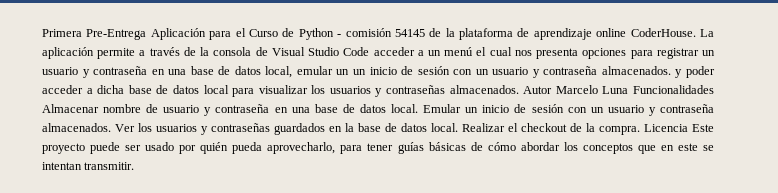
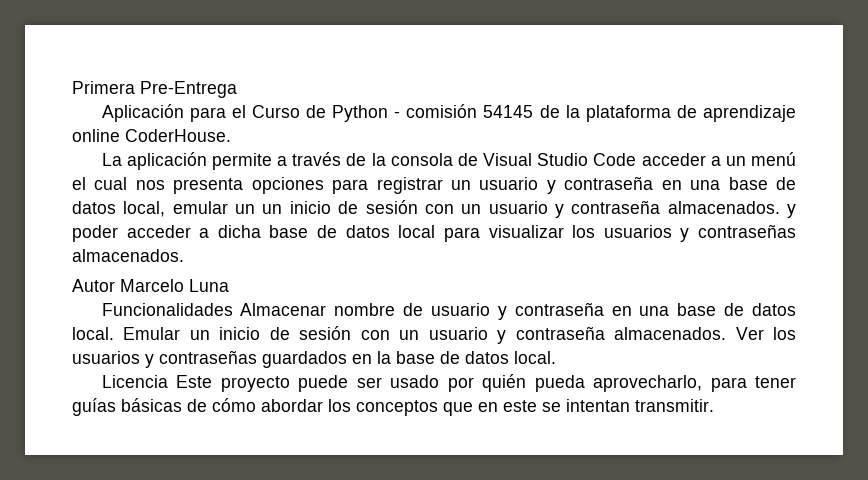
(147, 34) none -> (237, 89) //
(696, 32) none -> (231, 135) //
(519, 89) none -> (184, 255) //
(629, 90) none -> (229, 285) //
[462,123,640,135] Realizar el checkout de la compra. -> (556, 357) //

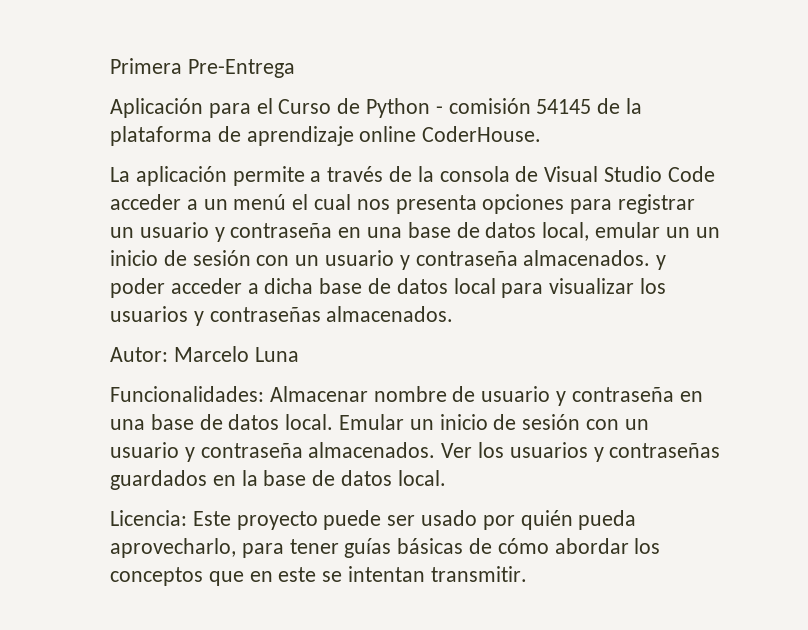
[72,279,115,292] Autor -> [110,347,168,362] Autor:
[101,303,233,316] Funcionalidades -> [110,386,264,402] Funcionalidades:
[101,375,168,388] Licencia -> [110,510,187,526] Licencia:

